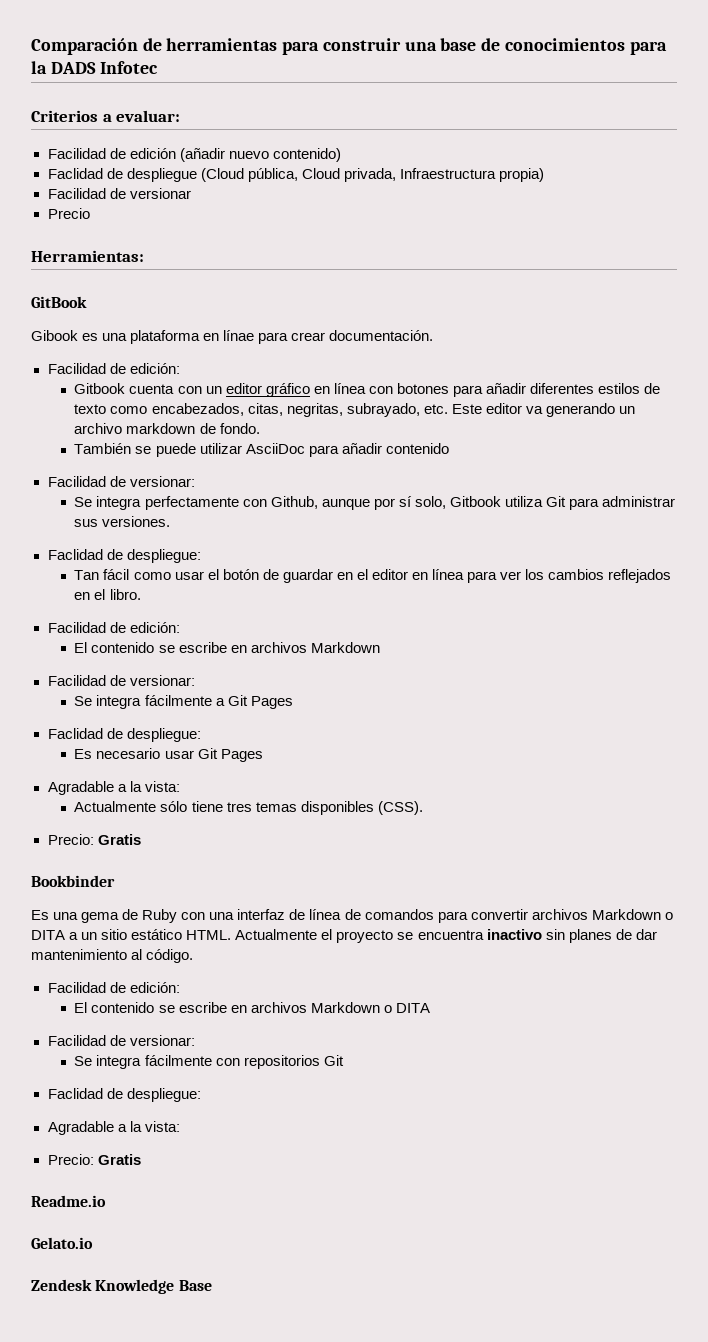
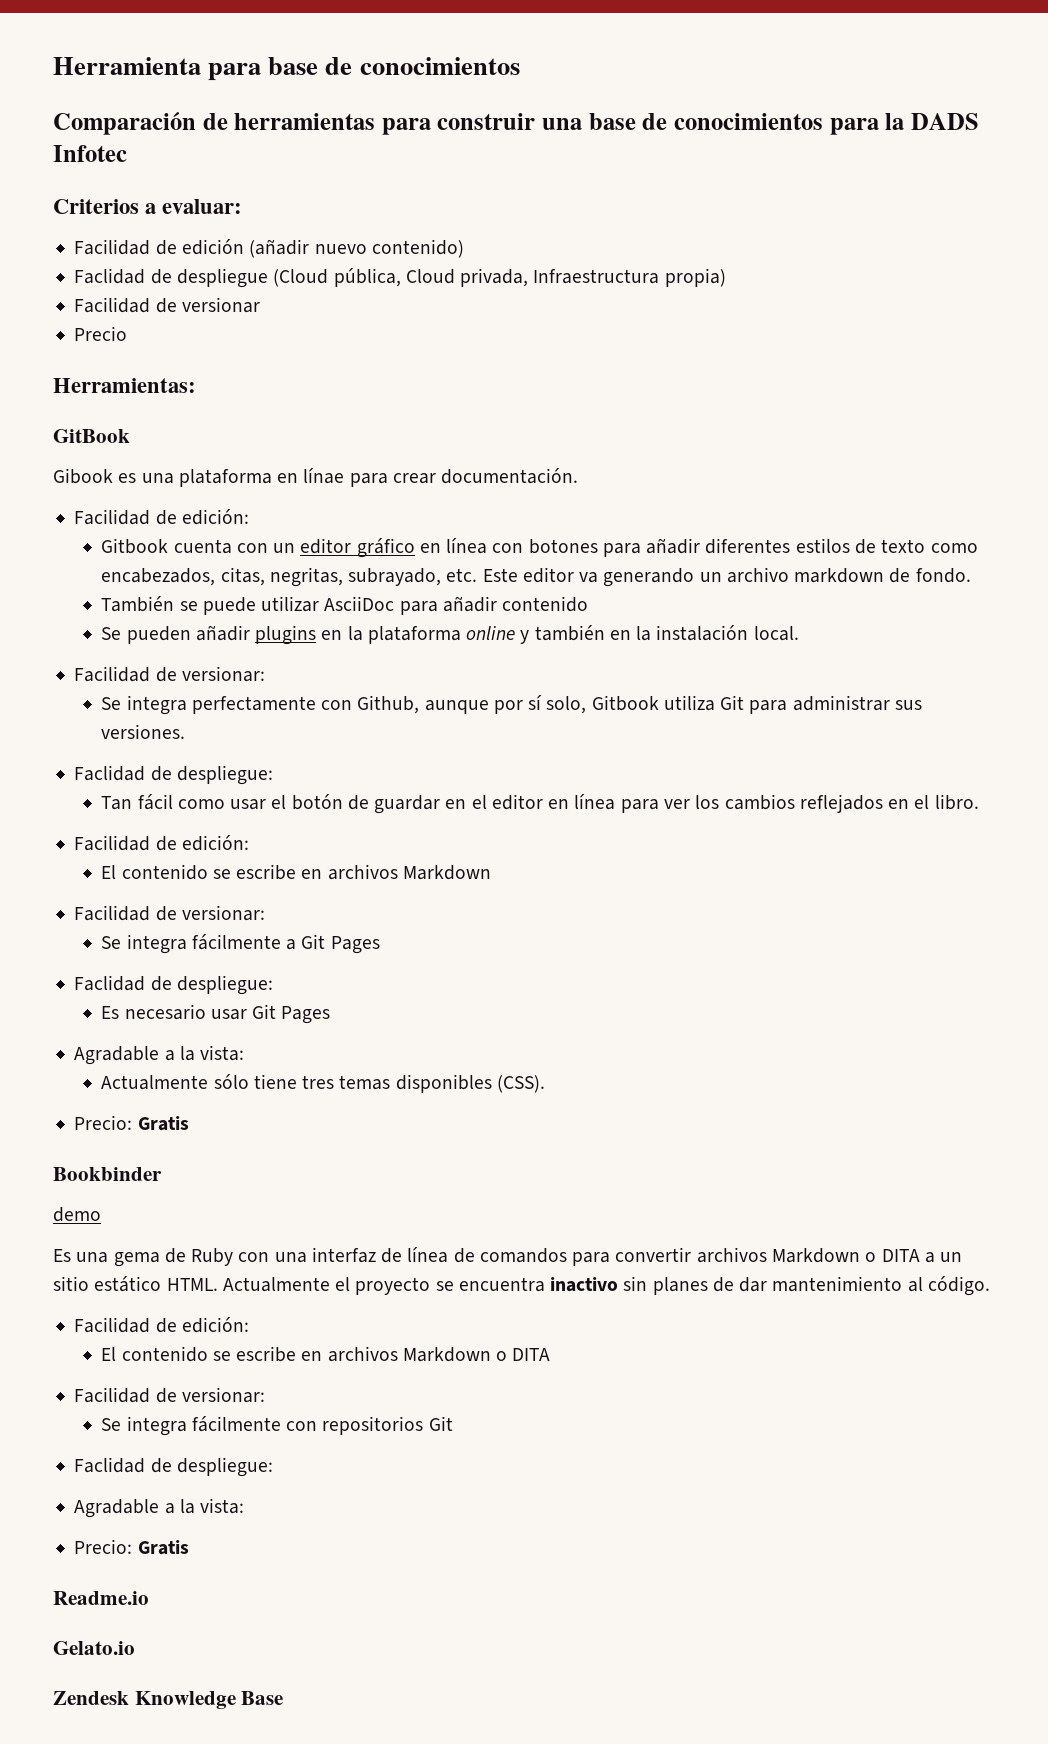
(31, 46) none -> [53,57,520,81] Herramienta para base de conocimientos //
(449, 448) none -> [101,625,799,645] // Se pueden añadir plugins en la plataforma online y también en la instalación local.
(115, 881) none -> [53,1207,101,1222] // demo

